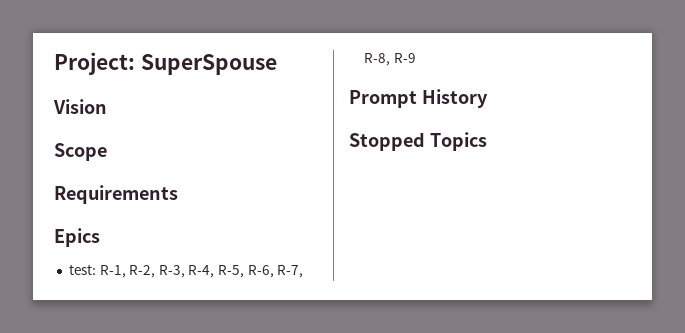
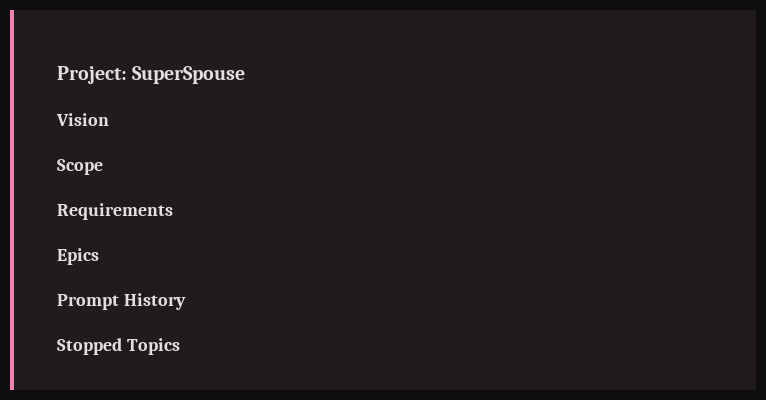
[68,264,304,278] [363,53,416,66] // test: R-1, R-2, R-3, R-4, R-5, R-6, R-7, R-8, R-9 -> (99, 256) none

